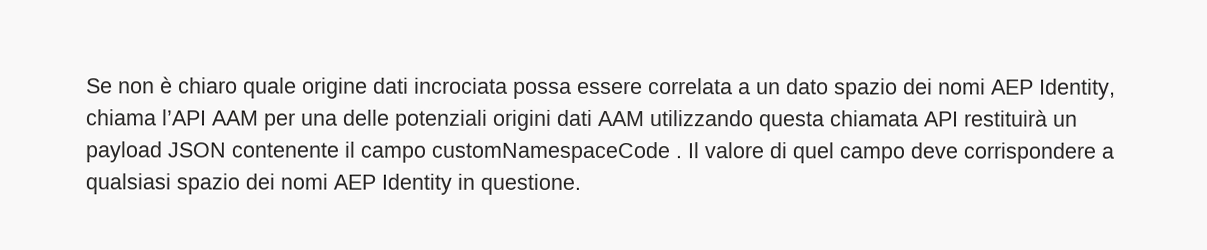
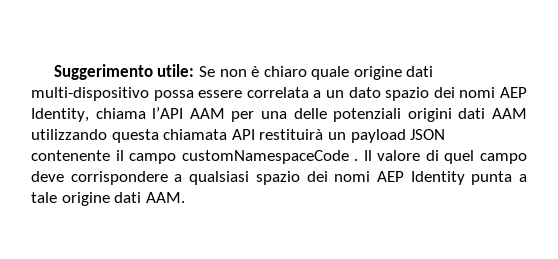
(86, 86) none -> [53,64,195,80] Suggerimento utile:
[414,77,508,94] incrociata -> [31,87,149,101] multi-dispositivo
[457,173,581,195] in questione. -> [471,171,527,185] [31,192,185,206] punta a tale origine dati AAM.

